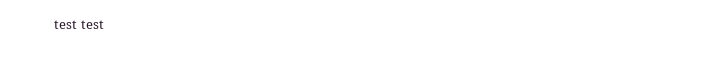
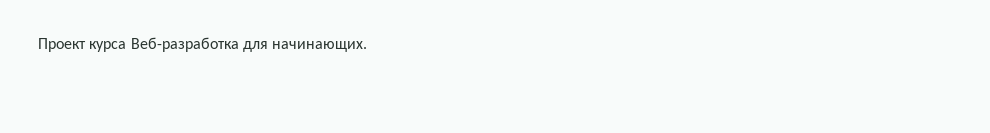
[54,20,104,29] test test -> [38,37,368,52] Проект курса Веб-разработка для начинающих.

